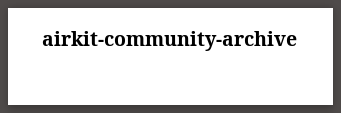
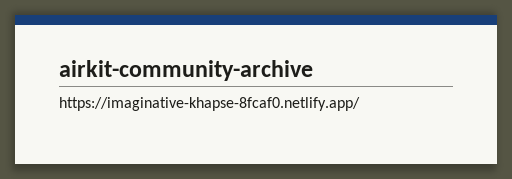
(297, 41) none -> [59,97,360,111] // https://imaginative-khapse-8fcaf0.netlify.app/

